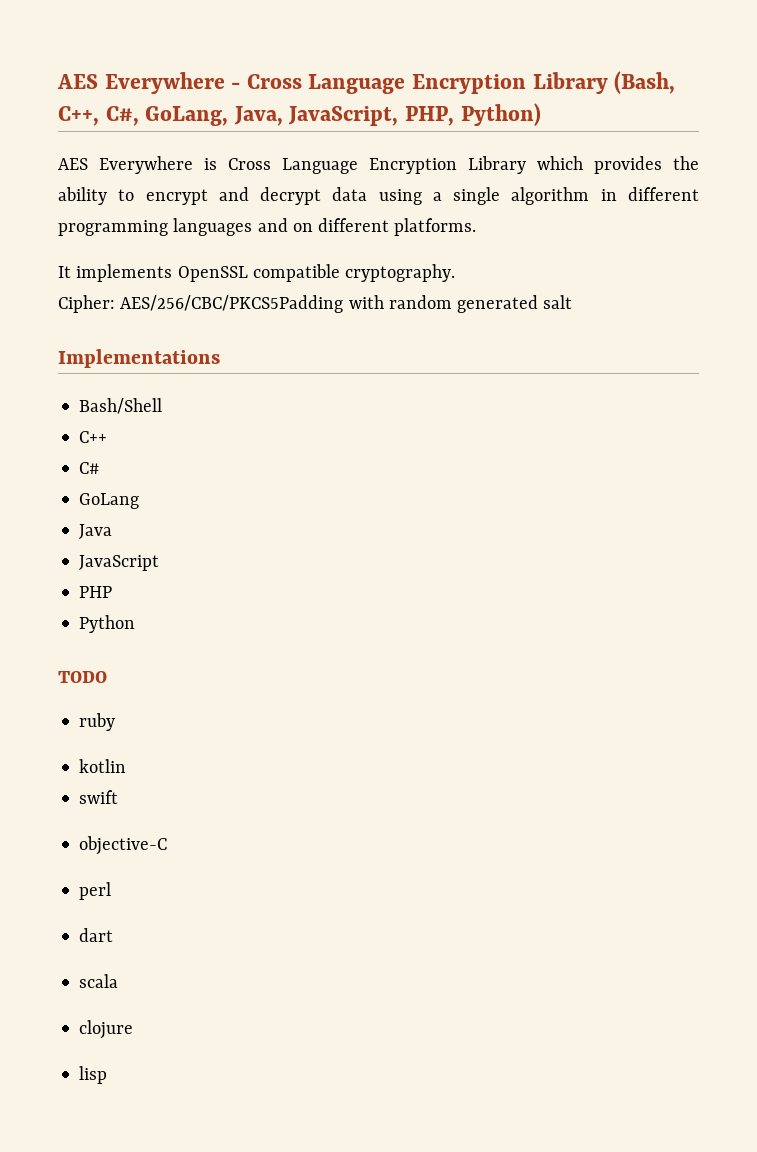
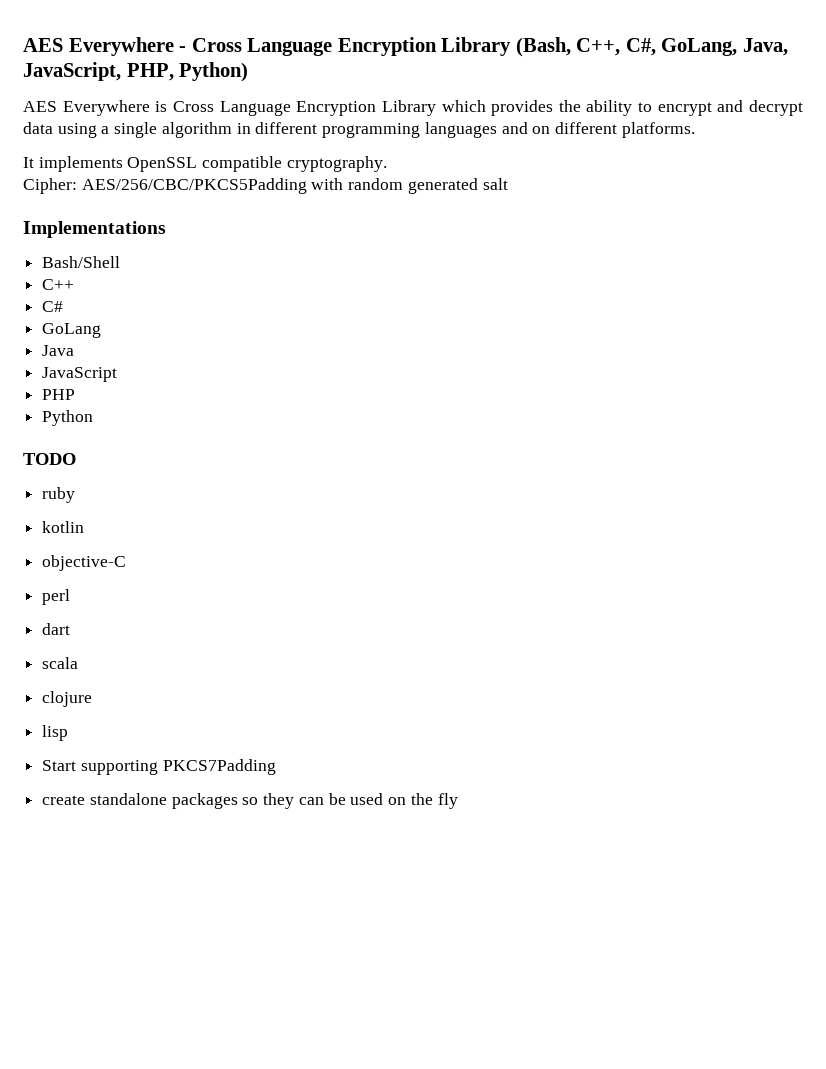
[79,790,119,804] // swift -> (85, 527) none
(108, 1075) none -> [42,759,276,775] [42,793,458,809] // Start supporting PKCS7Padding // create standalone packages so they can be used on the fly

